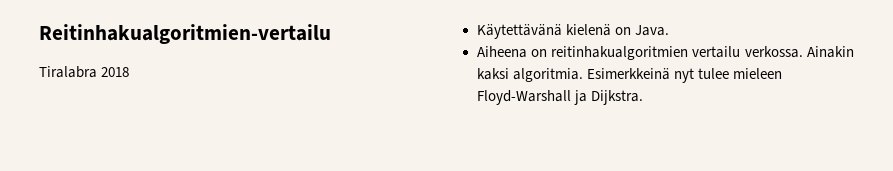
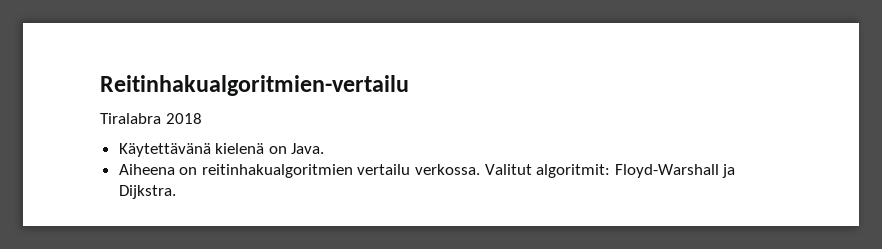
[807,46,854,58] [476,68,782,83] Ainakin kaksi algoritmia. Esimerkkeinä nyt tulee mieleen -> [484,164,611,178] Valitut algoritmit:

